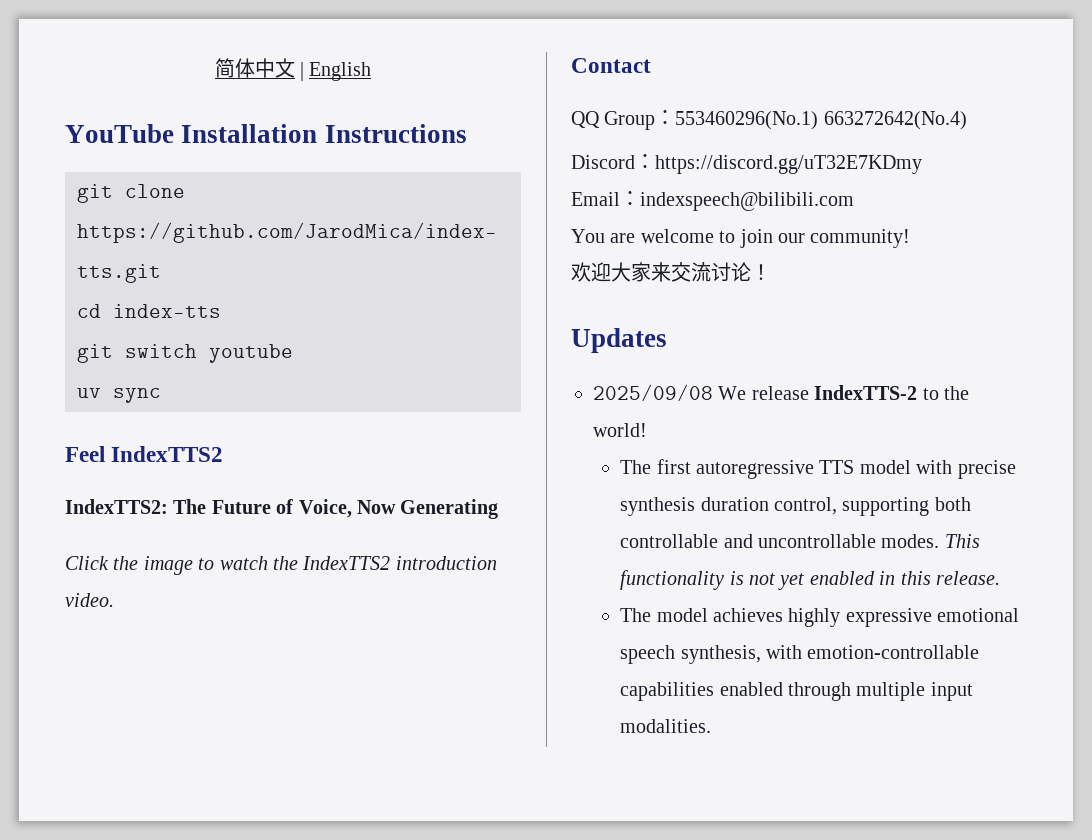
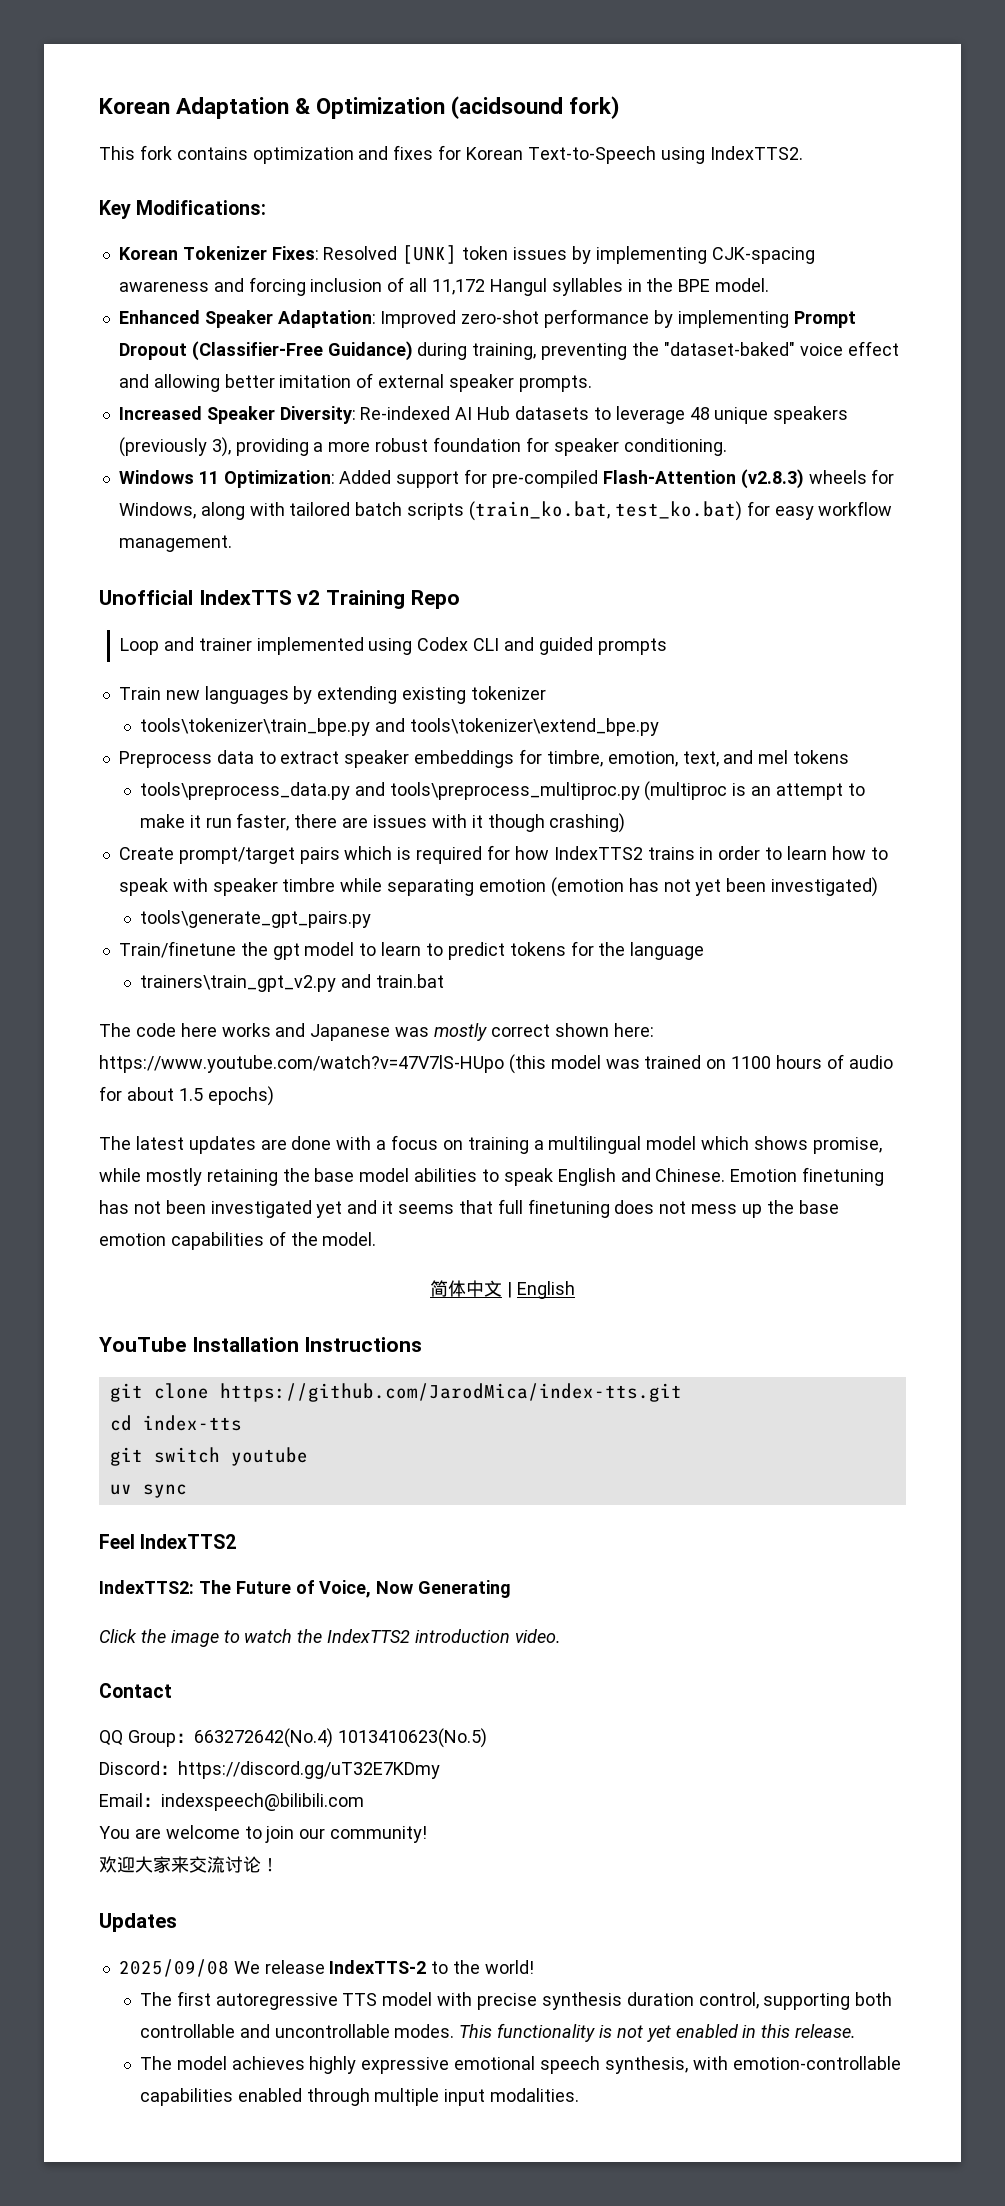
(214, 68) none -> [99,96,620,119] [99,145,803,164] [99,200,267,219] [118,245,815,264] [118,277,770,296] [118,309,856,328] [118,341,899,361] [118,373,592,392] [118,406,849,424] [118,437,727,457] [118,469,895,489] [118,501,893,521] [118,535,232,552] [99,590,460,609] [120,637,667,655] [118,686,546,704] [139,718,659,736] [118,749,850,768] [139,781,865,801] [139,813,626,833] [118,845,888,864] [118,877,879,897] [139,910,371,928] [118,941,705,960] [139,974,444,992] [99,1023,654,1041] [99,1054,893,1074] [99,1086,274,1106] [99,1135,882,1154] [99,1167,885,1186] [99,1199,839,1218] [99,1231,377,1250] Korean Adaptation & Optimization (acidsound fork) // This fork contains optimization and fixes for Korean Text-to-Speech using IndexTTS2. // Key Modifications: // Korean Tokenizer Fixes: Resolved [UNK] token issues by implementing CJK-spacing awareness and forcing inclusion of all 11,172 Hangul syllables in the BPE model. // Enhanced Speaker Adaptation: Improved zero-shot performance by implementing Prompt Dropout (Classifier-Free Guidance) during training, preventing the "dataset-baked" voice effect and allowing better imitation of external speaker prompts. // Increased Speaker Diversity: Re-indexed AI Hub datasets to leverage 48 unique speakers (previously 3), providing a more robust foundation for speaker conditioning. // Windows 11 Optimization: Added support for pre-compiled Flash-Attention (v2.8.3) wheels for Windows, along with tailored batch scripts (train_ko.bat, test_ko.bat) for easy workflow management. // Unofficial IndexTTS v2 Training Repo // Loop and trainer implemented using Codex CLI and guided prompts // Train new languages by extending existing tokenizer // tools\tokenizer\train_bpe.py and tools\tokenizer\extend_bpe.py // Preprocess data to extract speaker embeddings for timbre, emotion, text, and mel tokens // tools\preprocess_data.py and tools\preprocess_multiproc.py (multiproc is an attempt to make it run faster, there are issues with it though crashing) // Create prompt/target pairs which is required for how IndexTTS2 trains in order to learn how to speak with speaker timbre while separating emotion (emotion has not yet been investigated) // tools\generate_gpt_pairs.py // Train/finetune the gpt model to learn to predict tokens for the language // trainers\train_gpt_v2.py and train.bat // The code here works and Japanese was mostly correct shown here: https://www.youtube.com/watch?v=47V7lS-HUpo (this model was trained on 1100 hours of audio for about 1.5 epochs) // The latest updates are done with a focus on training a multilingual model which shows promise, while mostly retaining the base model abilities to speak English and Chinese. Emotion finetuning has not been investigated yet and it seems that full finetuning does not mess up the base emotion capabilities of the model. //
[675,111,819,130] 553460296(No.1) -> (194, 1738) none
(967, 120) none -> [337,1728,487,1748] 1013410623(No.5)

